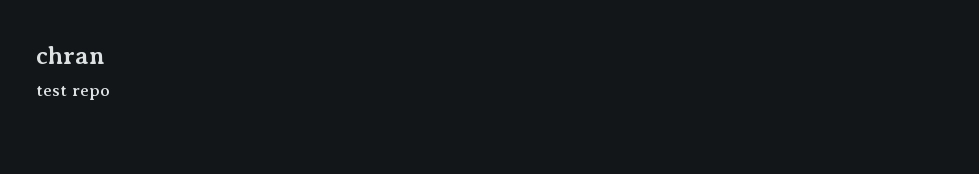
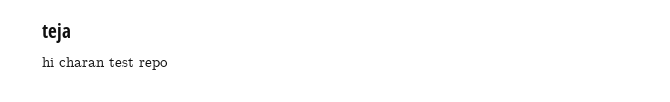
[36,46,105,64] chran // -> [42,23,71,43] [42,57,105,67] teja // hi charan

